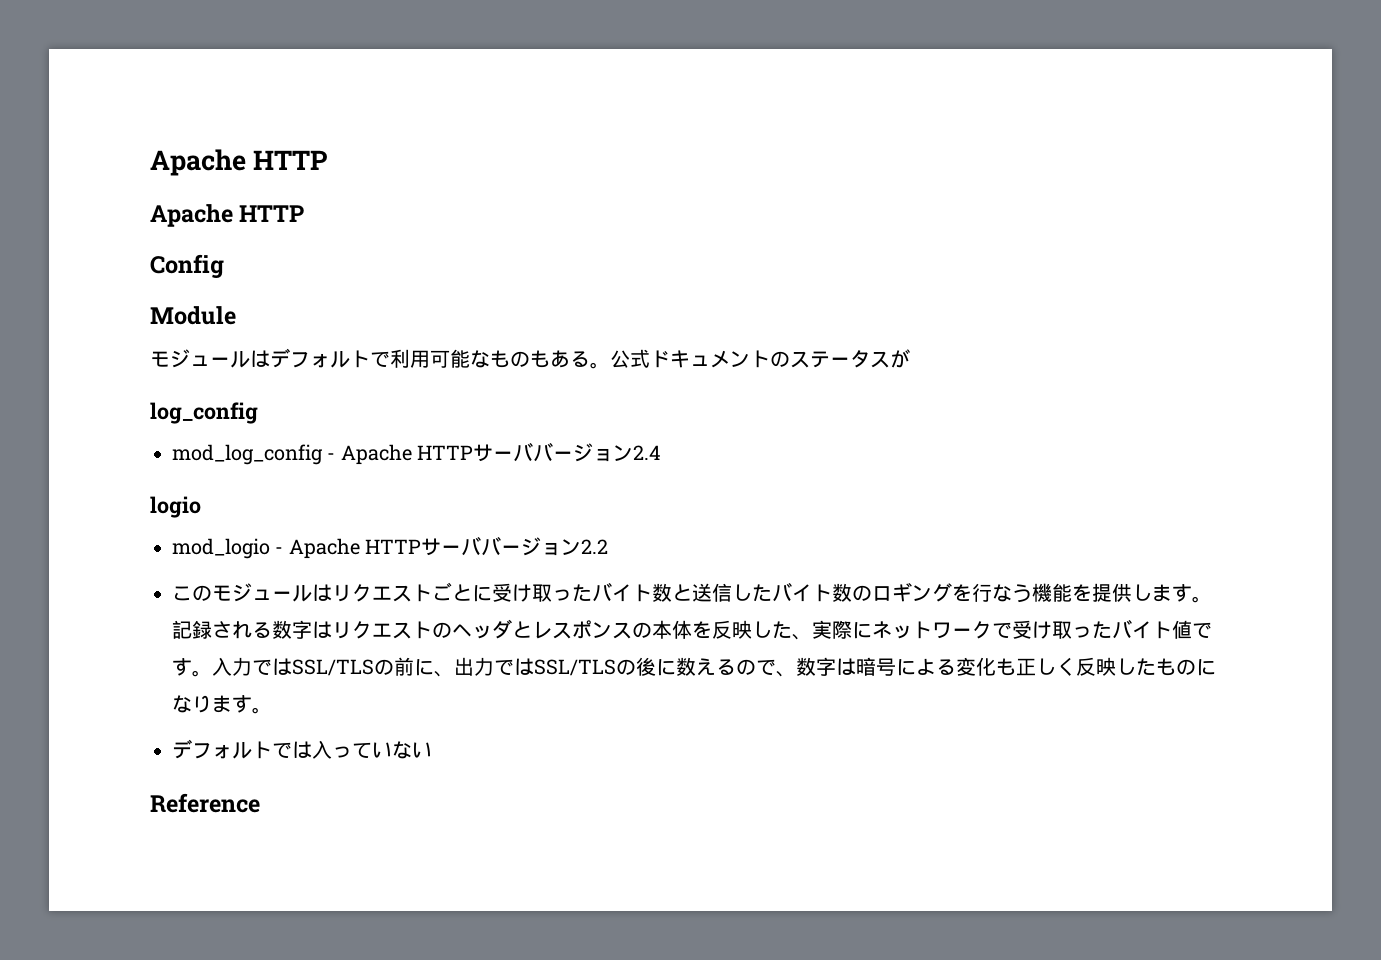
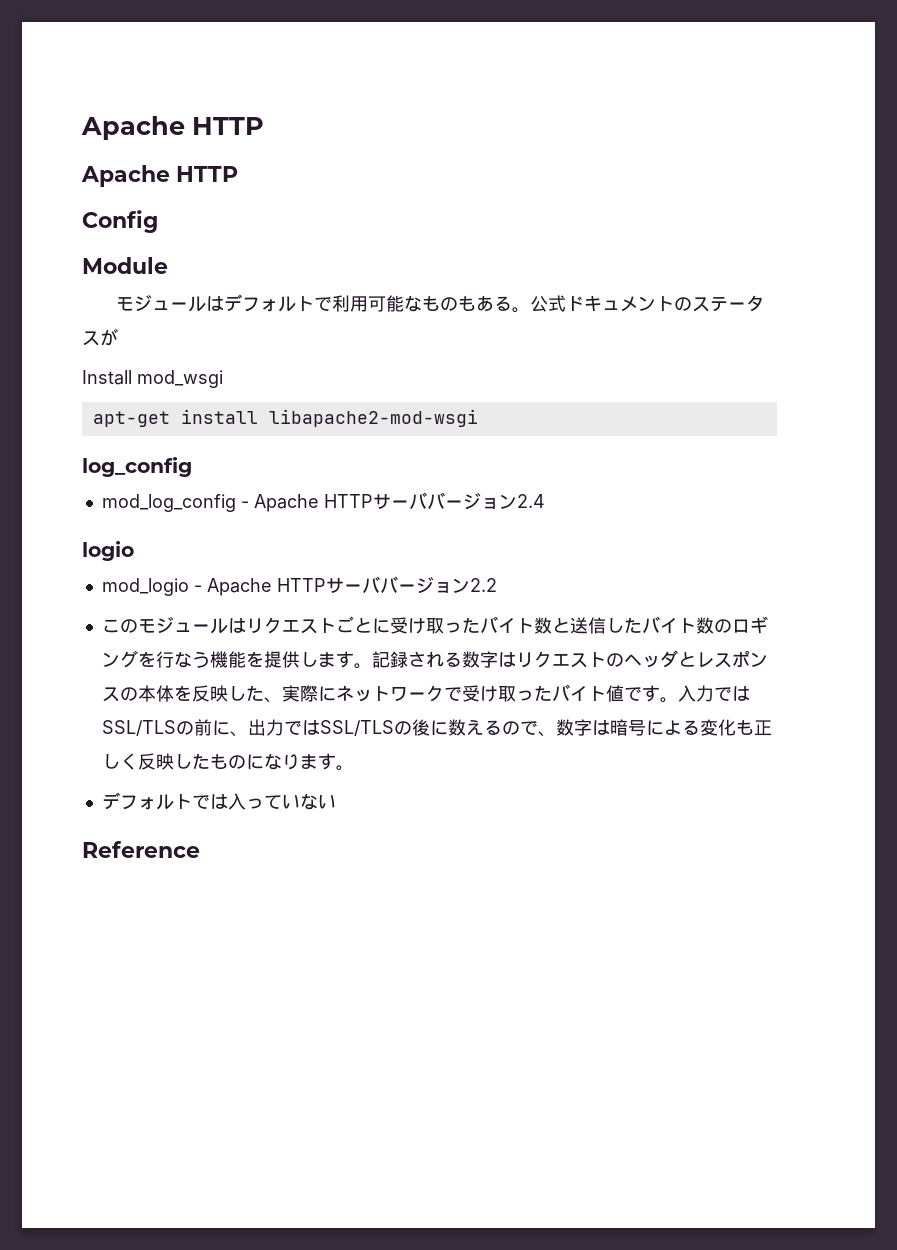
(910, 358) none -> [82,370,223,388] [92,409,478,427] // Install mod_wsgi // apt-get install libapache2-mod-wsgi

